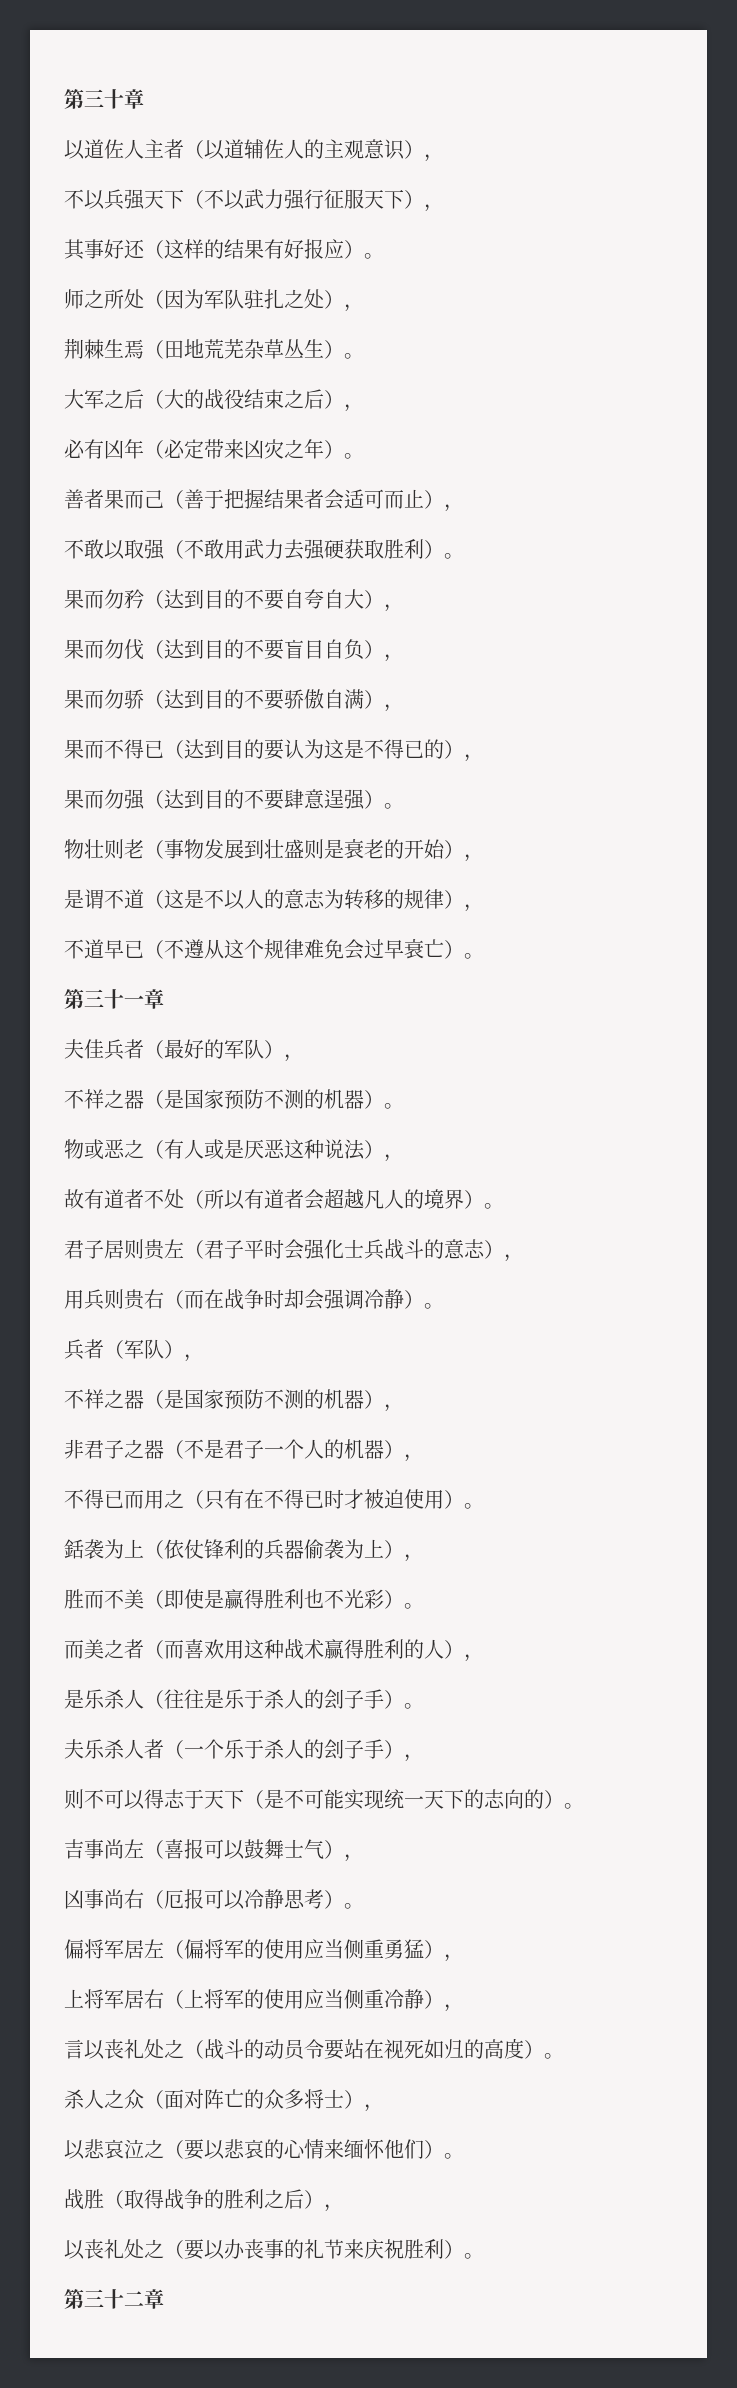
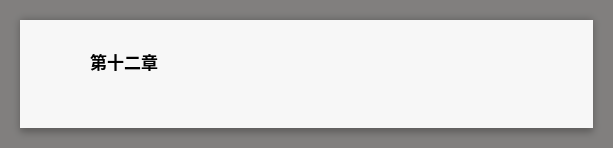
[64,89,144,109] [64,139,444,162] [64,189,444,212] [64,239,384,260] [64,289,364,312] [64,339,364,359] [64,389,364,412] [64,439,364,459] [64,489,464,512] [64,539,464,560] [64,589,404,612] [64,639,404,662] [64,689,404,712] [64,739,484,762] [64,789,404,810] [64,839,484,862] [64,889,484,912] [64,939,484,960] [64,989,164,1009] [64,1039,304,1062] [64,1089,404,1110] [64,1139,404,1162] [64,1189,504,1210] [64,1239,524,1262] [64,1289,444,1310] [64,1339,204,1362] [64,1389,404,1412] [64,1439,424,1462] [64,1489,484,1510] [64,1539,424,1562] [64,1589,424,1609] [64,1639,484,1662] [64,1689,424,1710] [64,1739,424,1762] [64,1789,584,1810] [64,1839,364,1862] [64,1889,364,1910] [64,1939,464,1962] [64,1989,464,2012] [64,2038,564,2060] [64,2089,384,2112] [64,2139,464,2160] [64,2189,344,2212] [64,2239,484,2260] [64,2289,104,2309] 第三十章 // 以道佐人主者（以道辅佐人的主观意识）， // 不以兵强天下（不以武力强行征服天下）， // 其事好还（这样的结果有好报应）。 // 师之所处（因为军队驻扎之处）， // 荆棘生焉（田地荒芜杂草丛生）。 // 大军之后（大的战役结束之后）， // 必有凶年（必定带来凶灾之年）。 // 善者果而己（善于把握结果者会适可而止）， // 不敢以取强（不敢用武力去强硬获取胜利）。 // 果而勿矜（达到目的不要自夸自大）， // 果而勿伐（达到目的不要盲目自负）， // 果而勿骄（达到目的不要骄傲自满）， // 果而不得已（达到目的要认为这是不得已的）， // 果而勿强（达到目的不要肆意逞强）。 // 物壮则老（事物发展到壮盛则是衰老的开始）， // 是谓不道（这是不以人的意志为转移的规律）， // 不道早已（不遵从这个规律难免会过早衰亡）。 // 第三十一章 // 夫佳兵者（最好的军队）， // 不祥之器（是国家预防不测的机器）。 // 物或恶之（有人或是厌恶这种说法）， // 故有道者不处（所以有道者会超越凡人的境界）。 // 君子居则贵左（君子平时会强化士兵战斗的意志）， // 用兵则贵右（而在战争时却会强调冷静）。 // 兵者（军队）， // 不祥之器（是国家预防不测的机器）， // 非君子之器（不是君子一个人的机器）， // 不得已而用之（只有在不得已时才被迫使用）。 // 銛袭为上（依仗锋利的兵器偷袭为上）， // 胜而不美（即使是赢得胜利也不光彩）。 // 而美之者（而喜欢用这种战术赢得胜利的人）， // 是乐杀人（往往是乐于杀人的刽子手）。 // 夫乐杀人者（一个乐于杀人的刽子手）， // 则不可以得志于天下（是不可能实现统一天下的志向的）。 // 吉事尚左（喜报可以鼓舞士气）， // 凶事尚右（厄报可以冷静思考）。 // 偏将军居左（偏将军的使用应当侧重勇猛）， // 上将军居右（上将军的使用应当侧重冷静）， // 言以丧礼处之（战斗的动员令要站在视死如归的高度）。 // 杀人之众（面对阵亡的众多将士）， // 以悲哀泣之（要以悲哀的心情来缅怀他们）。 // 战胜（取得战争的胜利之后）， // 以丧礼处之（要以办丧事的礼节来庆祝胜利）。 // 第三 -> [90,53,107,71] 第

